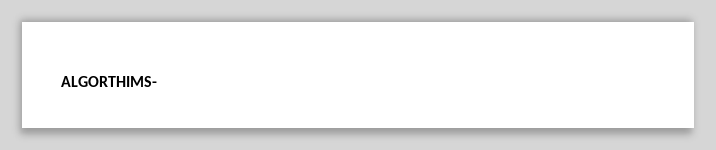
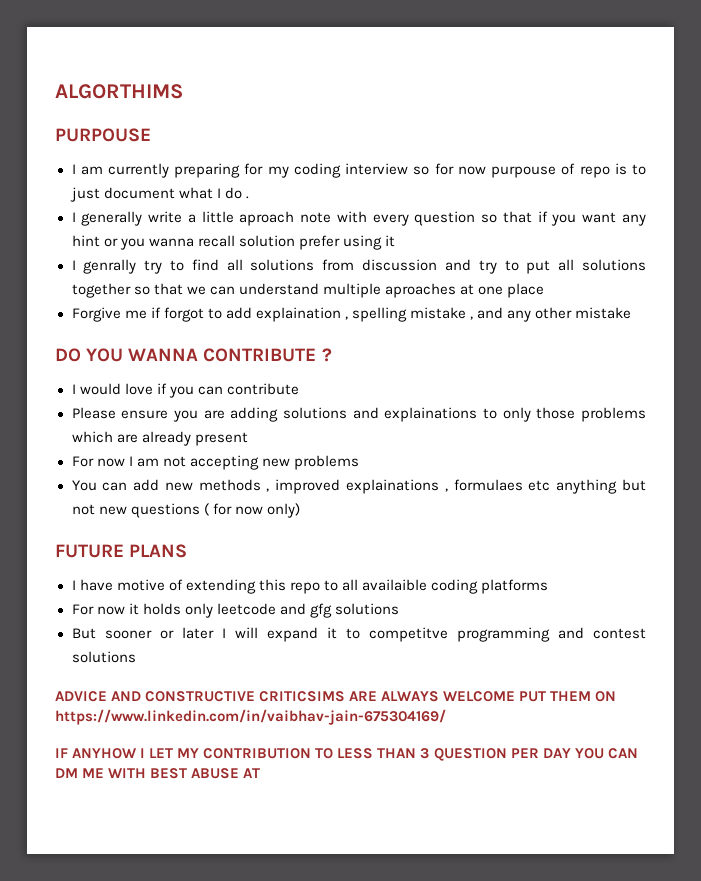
[61,76,157,87] ALGORTHIMS- -> [55,84,183,99] [55,128,151,142] [71,163,647,178] [69,187,249,202] [71,211,646,226] [71,235,395,250] [71,259,646,274] [71,283,544,298] [71,307,632,322] [55,348,332,362] [71,383,299,398] [71,407,646,422] [71,431,248,446] [71,455,359,470] [71,479,647,494] [71,503,300,518] [55,544,188,558] [71,579,549,594] [71,603,399,618] [71,627,646,642] [71,651,136,663] [55,691,617,702] [55,709,446,725] [55,748,638,761] [55,768,261,779] ALGORTHIMS // PURPOUSE // I am currently preparing for my coding interview so for now purpouse of repo is to just document what I do . // I generally write a little aproach note with every question so that if you want any hint or you wanna recall solution prefer using it // I genrally try to find all solutions from discussion and try to put all solutions together so that we can understand multiple aproaches at one place // Forgive me if forgot to add explaination , spelling mistake , and any other mistake // DO YOU WANNA CONTRIBUTE ? // I would love if you can contribute // Please ensure you are adding solutions and explainations to only those problems which are already present // For now I am not accepting new problems // You can add new methods , improved explainations , formulaes etc anything but not new questions ( for now only) // FUTURE PLANS // I have motive of extending this repo to all availaible coding platforms // For now it holds only leetcode and gfg solutions // But sooner or later I will expand it to competitve programming and contest solutions // ADVICE AND CONSTRUCTIVE CRITICSIMS ARE ALWAYS WELCOME PUT THEM ON https://www.linkedin.com/in/vaibhav-jain-675304169/ // IF ANYHOW I LET MY CONTRIBUTION TO LESS THAN 3 QUESTION PER DAY YOU CAN DM ME WITH BEST ABUSE AT

